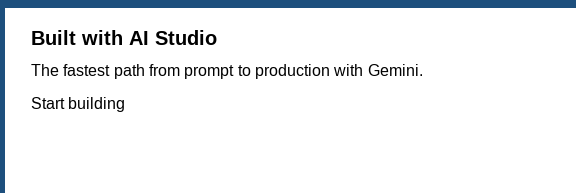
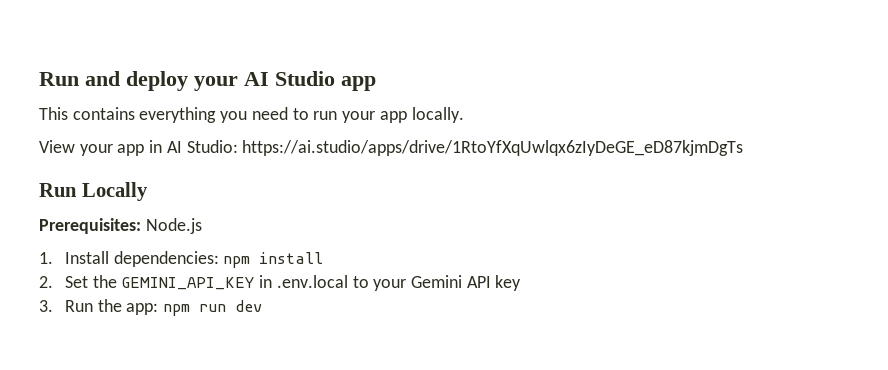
[31,30,217,45] [31,64,423,79] [31,97,126,112] Built with AI Studio // The fastest path from prompt to production with Gemini. // Start building -> [39,71,376,91] [39,107,464,123] [39,140,744,156] [39,182,148,201] [39,218,202,234] [39,251,324,268] [39,275,522,291] [39,299,263,316] Run and deploy your AI Studio app // This contains everything you need to run your app locally. // View your app in AI Studio: https://ai.studio/apps/drive/1RtoYfXqUwlqx6zIyDeGE_eD87kjmDgTs // Run Locally // Prerequisites: Node.js // 1. Install dependencies: npm install // 2. Set the GEMINI_API_KEY in .env.local to your Gemini API key // 3. Run the app: npm run dev

